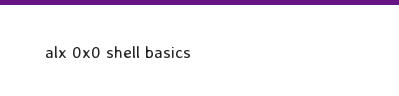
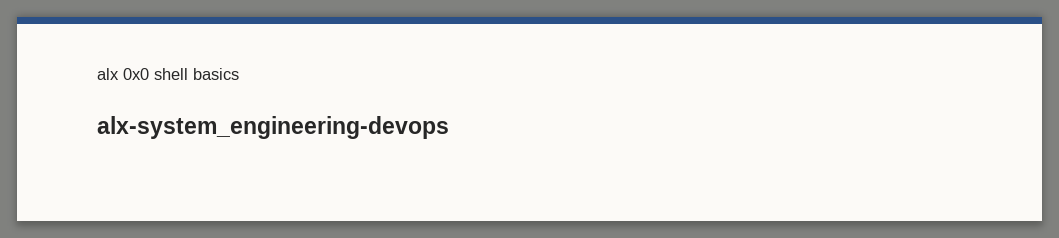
(191, 52) none -> [97,116,449,139] // alx-system_engineering-devops

